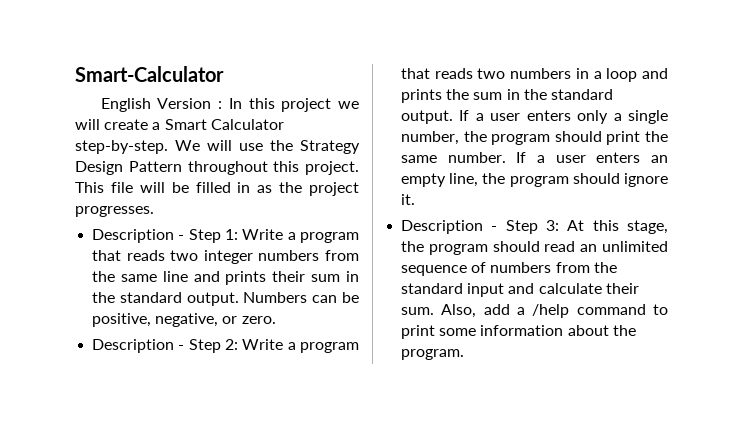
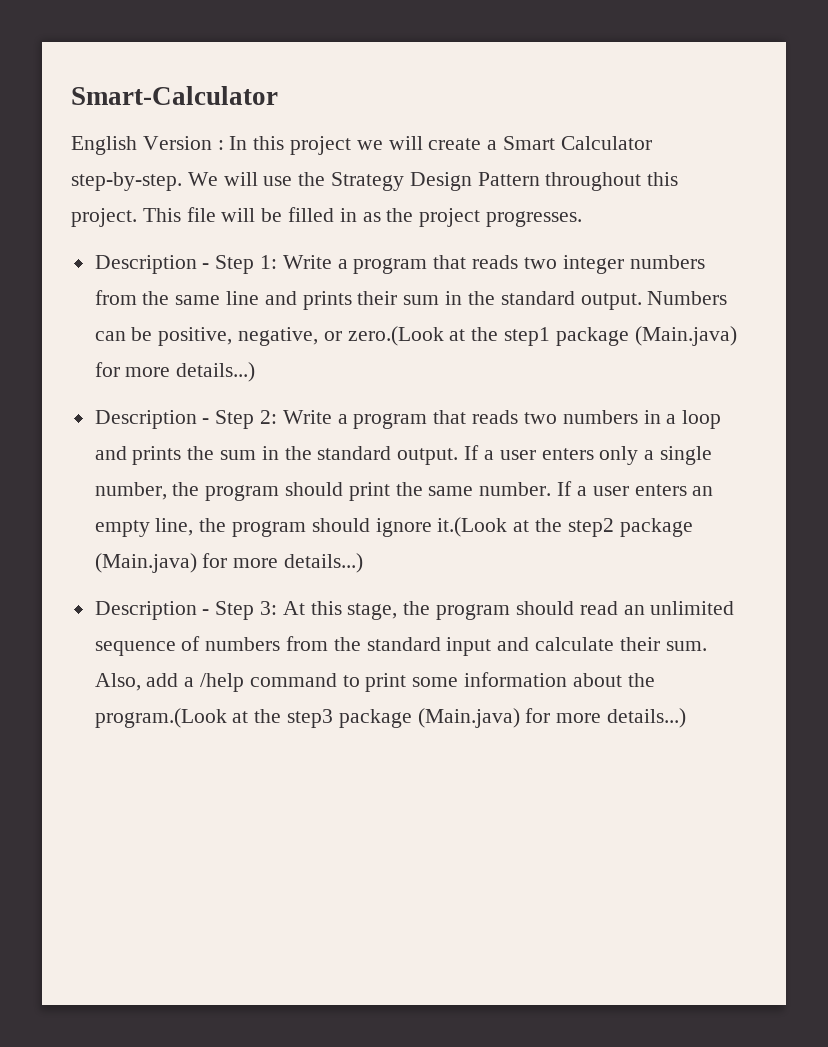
[241,316,276,324] zero. -> [347,326,737,346] [94,362,256,382] zero.(Look at the step1 package (Main.java) for more details...)
[401,194,416,205] it. -> [437,517,693,537] [94,553,364,573] it.(Look at the step2 package (Main.java) for more details...)
[401,349,465,360] program. -> [94,708,687,728] program.(Look at the step3 package (Main.java) for more details...)

